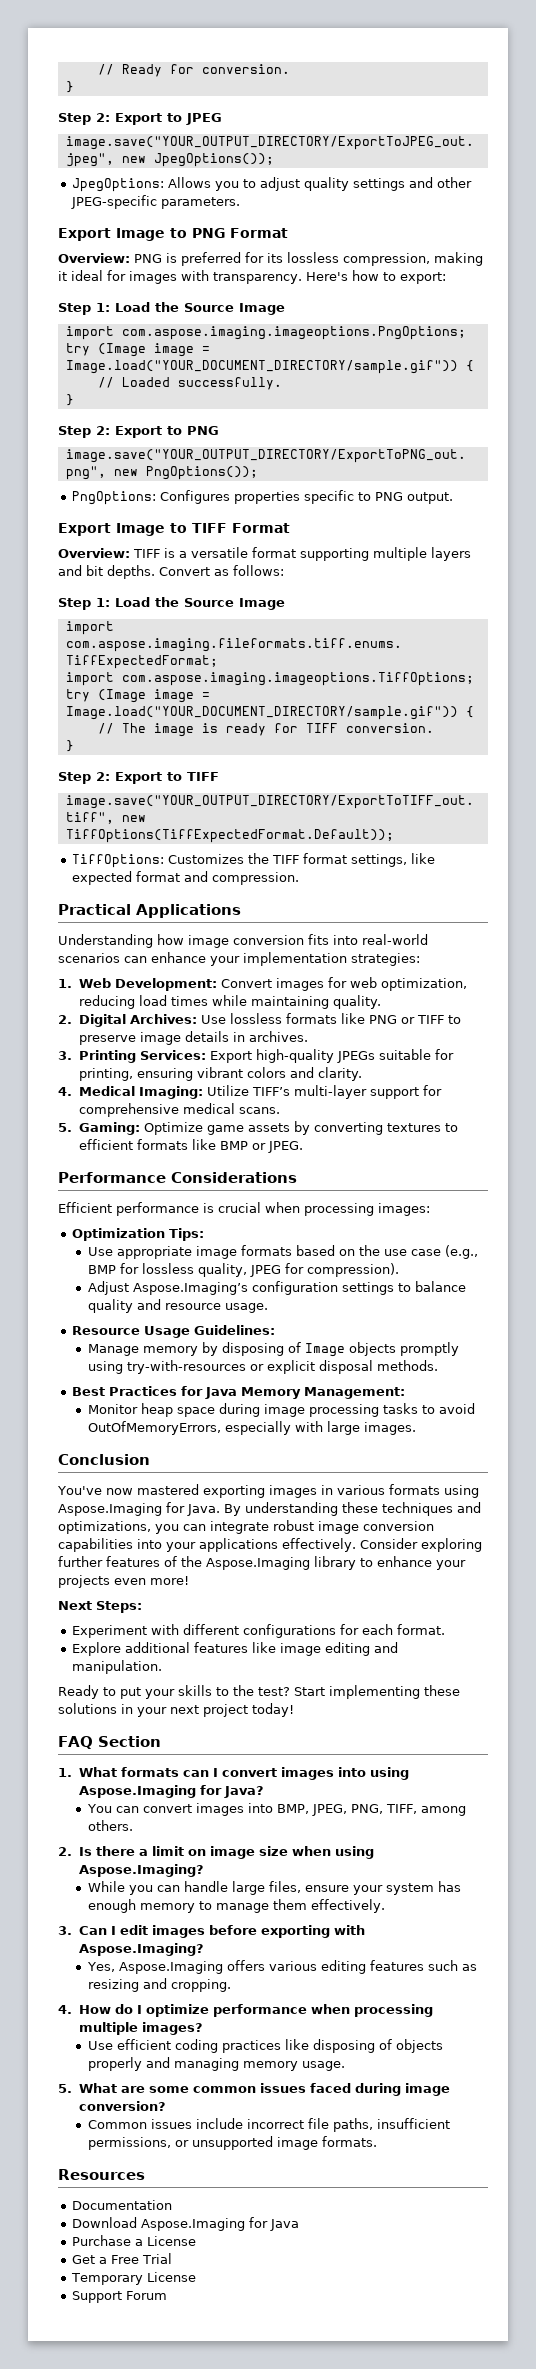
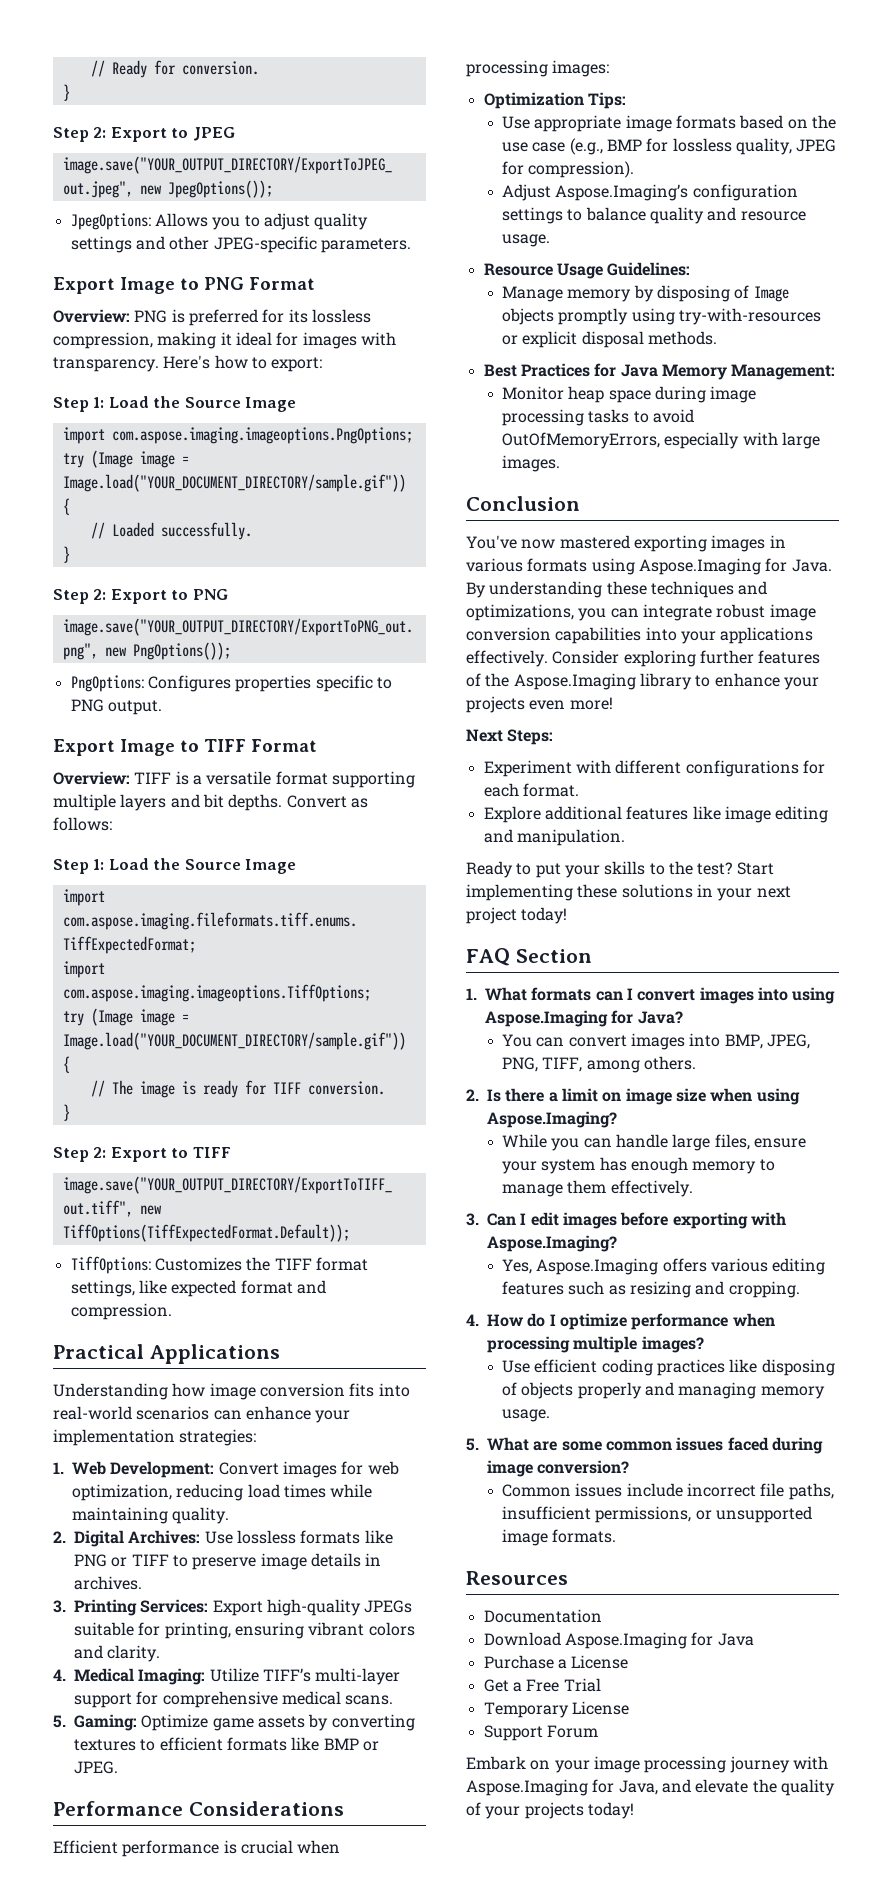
(168, 2295) none -> [466,1756,828,1773] [466,1779,835,1796] [466,1802,634,1819] // Embark on your image processing journey with Aspose.Imaging for Java, and elevate the quality of your projects today!

